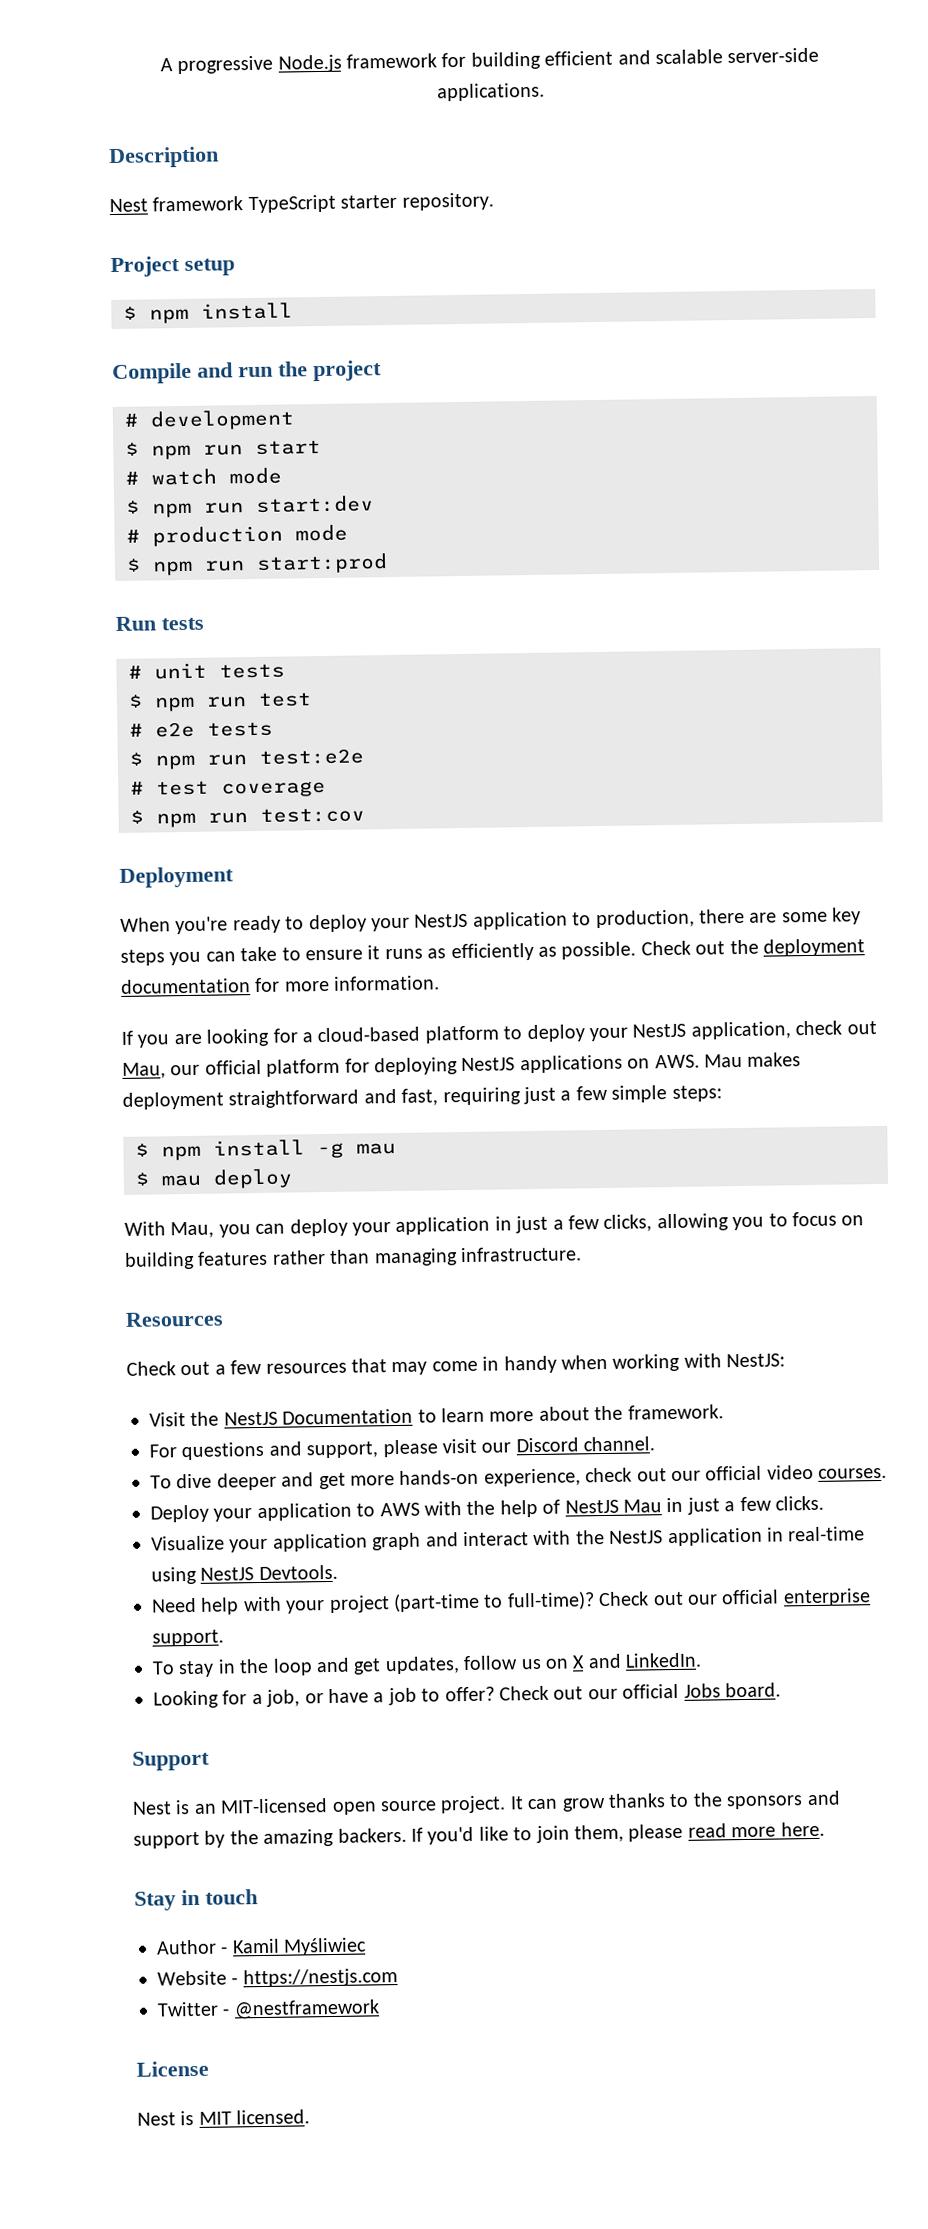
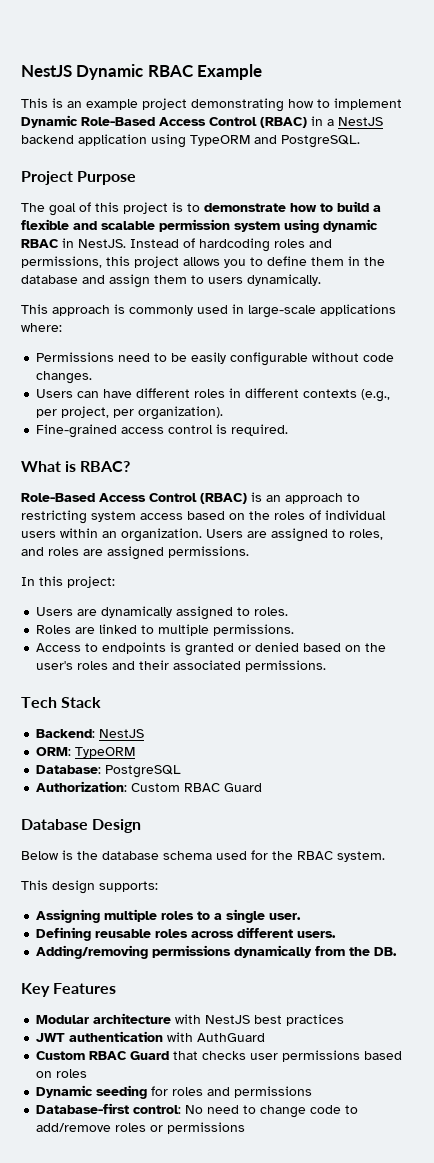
[159,47,820,75] [436,82,545,102] [108,146,219,169] [109,192,494,214] [110,256,235,278] [123,302,293,324] [112,360,382,385] [124,409,295,431] [125,440,321,460] [125,467,282,486] [126,495,374,518] [126,524,348,547] [126,553,388,576] [115,616,204,631] [128,662,285,680] [128,692,312,712] [129,721,273,738] [129,748,364,770] [130,780,326,798] [130,807,365,828] [119,866,234,888] [120,907,862,935] [120,938,865,966] [121,975,441,994] [121,1020,877,1048] [122,1052,802,1079] [122,1085,722,1110] [135,1139,396,1161] [135,1168,293,1189] [124,1211,865,1239] [124,1246,582,1270] [125,1311,224,1327] [126,1353,786,1376] [149,1404,724,1427] [149,1436,656,1461] [150,1464,888,1491] [150,1495,824,1523] [151,1526,866,1553] [151,1564,338,1585] [151,1588,871,1615] [152,1629,224,1647] [152,1652,703,1678] [153,1682,781,1709] [132,1750,210,1771] [132,1790,841,1815] [133,1821,825,1849] [134,1889,258,1911] [156,1937,368,1956] [157,1968,398,1988] [157,1999,380,2020] [136,2060,209,2077] [137,2109,311,2126] A progressive Node.js framework for building efficient and scalable server-side applications. // Description // Nest framework TypeScript starter repository. // Project setup // $ npm install // Compile and run the project // # development // $ npm run start // # watch mode // $ npm run start:dev // # production mode // $ npm run start:prod // Run tests // # unit tests // $ npm run test // # e2e tests // $ npm run test:e2e // # test coverage // $ npm run test:cov // Deployment // When you're ready to deploy your NestJS application to production, there are some key steps you can take to ensure it runs as efficiently as possible. Check out the deployment documentation for more information. // If you are looking for a cloud-based platform to deploy your NestJS application, check out Mau, our official platform for deploying NestJS applications on AWS. Mau makes deployment straightforward and fast, requiring just a few simple steps: // $ npm install -g mau // $ mau deploy // With Mau, you can deploy your application in just a few clicks, allowing you to focus on building features rather than managing infrastructure. // Resources // Check out a few resources that may come in handy when working with NestJS: // Visit the NestJS Documentation to learn more about the framework. // For questions and support, please visit our Discord channel. // To dive deeper and get more hands-on experience, check out our official video courses. // Deploy your application to AWS with the help of NestJS Mau in just a few clicks. // Visualize your application graph and interact with the NestJS application in real-time using NestJS Devtools. // Need help with your project (part-time to full-time)? Check out our official enterprise support. // To stay in the loop and get updates, follow us on X and LinkedIn. // Looking for a job, or have a job to offer? Check out our official Jobs board. // Support // Nest is an MIT-licensed open source project. It can grow thanks to the sponsors and support by the amazing backers. If you'd like to join them, please read more here. // Stay in touch // Author - Kamil Myśliwiec // Website - https://nestjs.com // Twitter - @nestframework // License // Nest is MIT licensed. -> [21,64,263,80] [21,98,402,112] [21,115,383,128] [21,134,360,148] [21,171,137,185] [21,201,381,216] [21,219,378,233] [21,238,332,252] [21,256,385,268] [21,274,321,288] [21,304,396,318] [21,323,62,332] [36,352,395,366] [36,371,93,384] [36,388,391,402] [36,406,224,420] [36,424,289,438] [21,461,131,472] [21,492,360,504] [21,510,386,524] [21,528,383,542] [21,546,249,560] [21,576,115,588] [36,606,289,620] [36,624,295,636] [36,642,387,656] [36,660,327,672] [21,697,102,708] [36,729,145,738] [36,747,136,758] [36,765,182,778] [36,781,263,792] [21,819,142,833] [21,850,385,862] [21,880,158,894] [36,909,302,923] [36,927,337,941] [36,945,398,959] [21,983,117,997] [36,1013,345,1026] [36,1031,266,1042] [36,1050,403,1062] [36,1069,88,1078] [36,1085,313,1099] [36,1103,359,1118] [36,1122,246,1134] NestJS Dynamic RBAC Example // This is an example project demonstrating how to implement Dynamic Role-Based Access Control (RBAC) in a NestJS backend application using TypeORM and PostgreSQL. // Project Purpose // The goal of this project is to demonstrate how to build a flexible and scalable permission system using dynamic RBAC in NestJS. Instead of hardcoding roles and permissions, this project allows you to define them in the database and assign them to users dynamically. // This approach is commonly used in large-scale applications where: // Permissions need to be easily configurable without code changes. // Users can have different roles in different contexts (e.g., per project, per organization). // Fine-grained access control is required. // What is RBAC? // Role-Based Access Control (RBAC) is an approach to restricting system access based on the roles of individual users within an organization. Users are assigned to roles, and roles are assigned permissions. // In this project: // Users are dynamically assigned to roles. // Roles are linked to multiple permissions. // Access to endpoints is granted or denied based on the user's roles and their associated permissions. // Tech Stack // Backend: NestJS // ORM: TypeORM // Database: PostgreSQL // Authorization: Custom RBAC Guard // Database Design // Below is the database schema used for the RBAC system. // This design supports: // Assigning multiple roles to a single user. // Defining reusable roles across different users. // Adding/removing permissions dynamically from the DB. // Key Features // Modular architecture with NestJS best practices // JWT authentication with AuthGuard // Custom RBAC Guard that checks user permissions based on roles // Dynamic seeding for roles and permissions // Database-first control: No need to change code to add/remove roles or permissions

